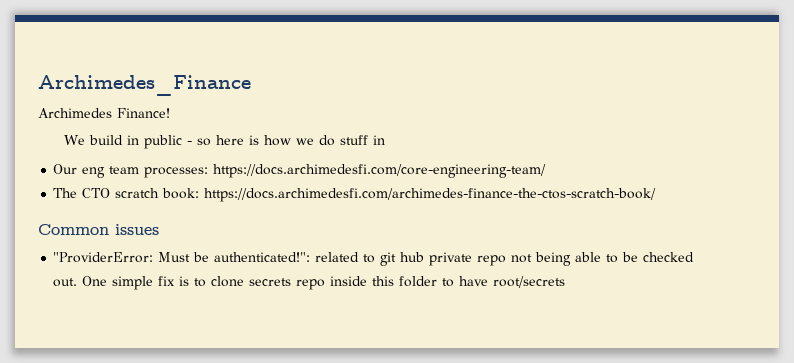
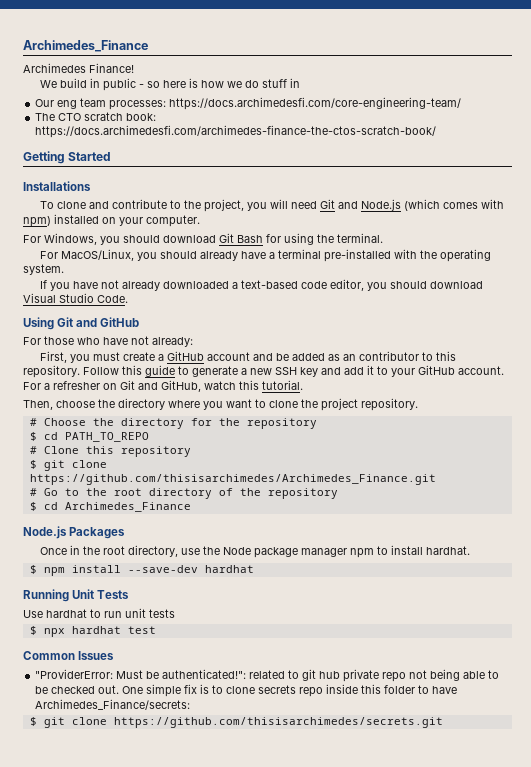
(657, 195) none -> [23,151,112,164] [23,181,91,191] [39,199,504,212] [23,214,200,227] [23,233,383,245] [39,249,491,262] [23,264,64,275] [39,279,483,291] [23,293,128,303] [23,317,140,330] [23,336,193,347] [39,351,456,363] [23,365,504,378] [23,380,303,392] [23,398,418,411] [29,418,317,429] [29,432,149,442] [29,446,191,457] [29,460,107,471] [29,474,436,485] [29,488,338,499] [29,502,191,512] [23,526,126,539] [39,545,470,558] [29,565,254,576] [23,589,130,602] [23,608,175,618] [29,626,156,637] // Getting Started // Installations // To clone and contribute to the project, you will need Git and Node.js (which comes with npm) installed on your computer. // For Windows, you should download Git Bash for using the terminal. // For MacOS/Linux, you should already have a terminal pre-installed with the operating system. // If you have not already downloaded a text-based code editor, you should download Visual Studio Code. // Using Git and GitHub // For those who have not already: // First, you must create a GitHub account and be added as an contributor to this repository. Follow this guide to generate a new SSH key and add it to your GitHub account. For a refresher on Git and GitHub, watch this tutorial. // Then, choose the directory where you want to clone the project repository. // # Choose the directory for the repository // $ cd PATH_TO_REPO // # Clone this repository // $ git clone https://github.com/thisisarchimedes/Archimedes_Finance.git // # Go to the root directory of the repository // $ cd Archimedes_Finance // Node.js Packages // Once in the root directory, use the Node package manager npm to install hardhat. // $ npm install --save-dev hardhat // Running Unit Tests // Use hardhat to run unit tests // $ npx hardhat test
[115,224,159,235] issues -> [78,651,115,660] Issues
[493,276,566,288] root/secrets -> [35,699,191,710] [29,717,443,728] Archimedes_Finance/secrets: // $ git clone https://github.com/thisisarchimedes/secrets.git

